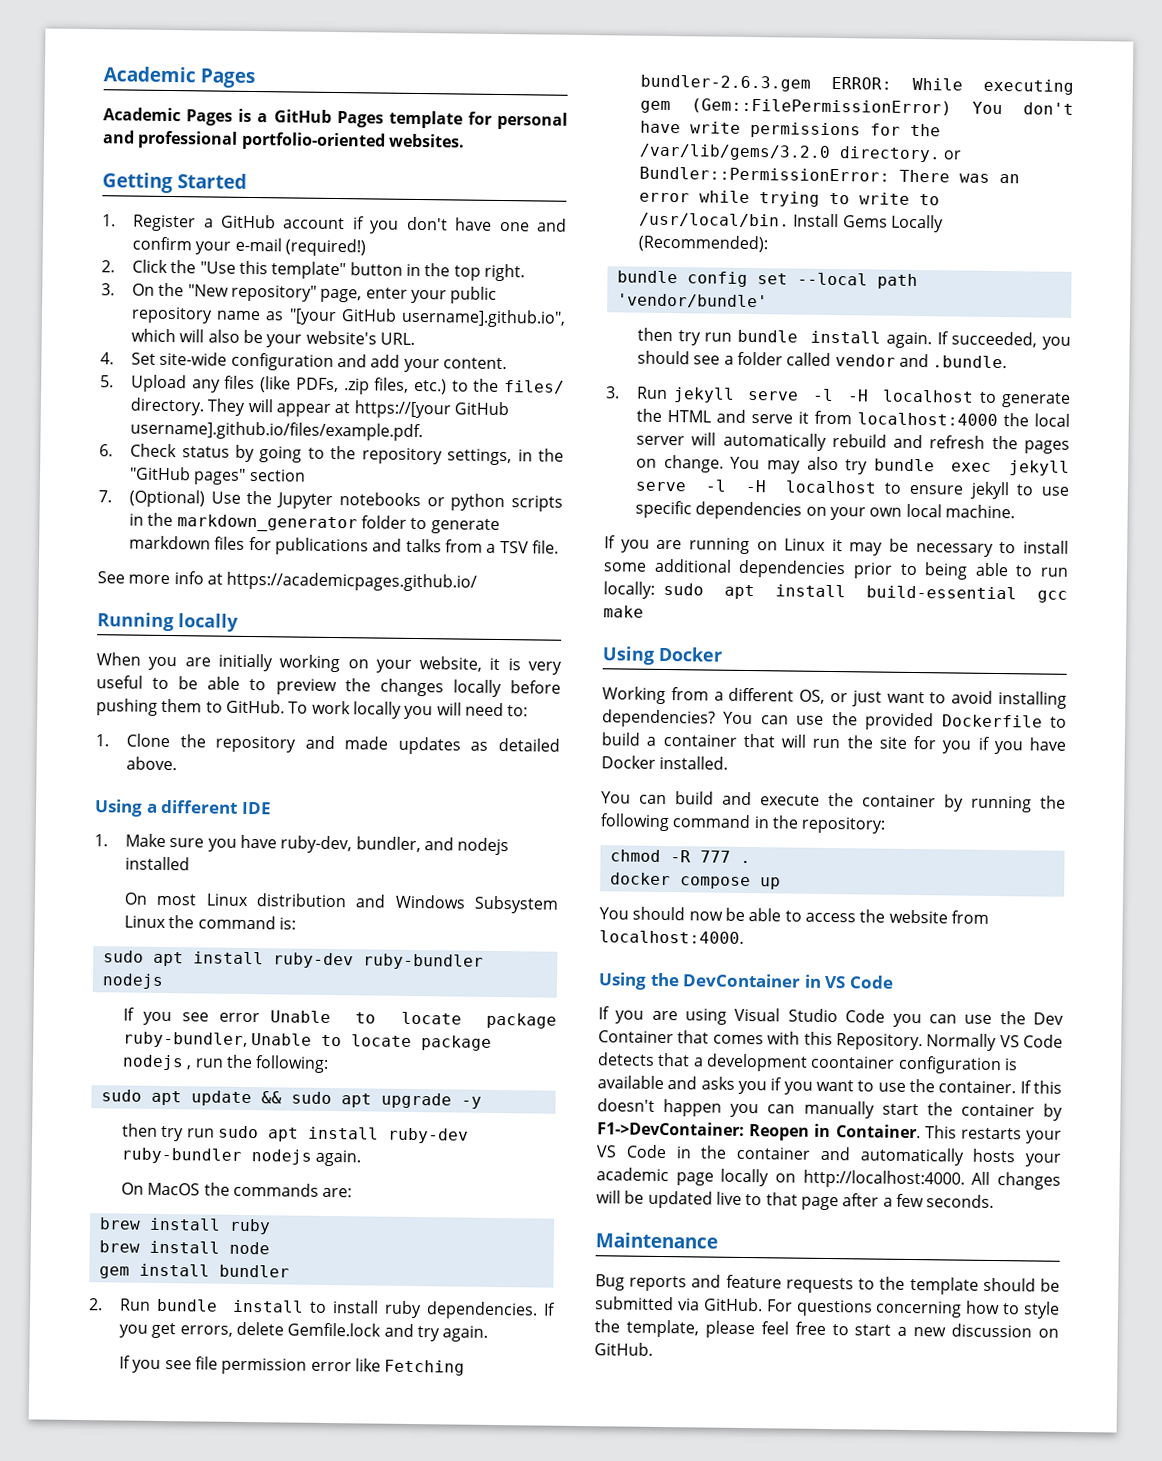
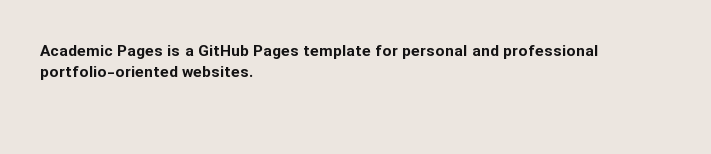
[103,66,255,89] [103,107,234,126] Academic Pages // Academic Pages -> [40,45,164,59] Academic Pages
[102,172,247,194] [102,214,567,234] [132,236,367,257] [101,259,525,282] [101,282,498,304] [131,306,566,328] [131,328,415,348] [100,351,507,373] [100,374,565,395] [130,397,509,419] [130,420,424,442] [99,443,564,466] [129,466,306,485] [98,489,563,512] [129,512,500,535] [129,535,559,556] [97,571,478,592] [97,612,239,632] [96,652,562,675] [96,675,561,698] [96,698,529,720] [95,733,560,755] [126,756,178,771] [94,799,272,817] [94,833,510,856] [125,856,191,871] [124,892,558,914] [124,915,297,930] [102,950,484,970] [101,973,164,989] [123,1007,557,1029] [123,1031,493,1051] [122,1054,330,1073] [100,1089,482,1109] [122,1123,470,1144] [121,1147,362,1167] [121,1182,353,1198] [98,1217,271,1235] [98,1240,270,1255] [98,1263,290,1279] [88,1298,556,1320] [119,1321,489,1342] [119,1355,466,1376] [640,74,1074,95] [640,98,1074,116] [640,120,942,139] [639,143,963,163] [639,166,1021,184] [639,190,941,207] [639,212,945,233] [638,234,769,253] [616,270,918,290] [616,293,768,309] [637,327,1071,350] [637,350,1008,369] [606,386,1071,408] [636,408,1070,427] [636,432,1070,454] [636,454,1070,476] [635,479,1069,500] [635,500,1015,521] [604,535,1069,557] [603,558,1068,580] [603,581,1068,603] [603,605,644,618] [602,646,723,665] [602,686,1067,709] [602,709,1067,731] [601,732,1066,755] [601,755,729,770] [601,791,1066,813] [600,813,886,834] [609,849,751,864] [609,872,781,890] [599,906,989,924] [599,930,744,944] [598,972,894,990] [598,1006,1064,1028] [598,1030,1063,1052] [597,1052,1018,1075] [597,1075,1062,1095] [597,1098,1063,1121] [597,1121,1062,1144] [596,1144,1061,1167] [596,1167,1061,1190] [596,1190,995,1211] [595,1232,718,1249] [595,1274,1060,1295] [595,1296,1060,1319] [594,1319,1059,1339] [594,1342,653,1356] // Getting Started // 1. Register a GitHub account if you don't have one and confirm your e-mail (required!) // 2. Click the "Use this template" button in the top right. // 3. On the "New repository" page, enter your public repository name as "[your GitHub username].github.io", which will also be your website's URL. // 4. Set site-wide configuration and add your content. // 5. Upload any files (like PDFs, .zip files, etc.) to the files/ directory. They will appear at https://[your GitHub username].github.io/files/example.pdf. // 6. Check status by going to the repository settings, in the "GitHub pages" section // 7. (Optional) Use the Jupyter notebooks or python scripts in the markdown_generator folder to generate markdown files for publications and talks from a TSV file. // See more info at https://academicpages.github.io/ // Running locally // When you are initially working on your website, it is very useful to be able to preview the changes locally before pushing them to GitHub. To work locally you will need to: // 1. Clone the repository and made updates as detailed above. // Using a different IDE // 1. Make sure you have ruby-dev, bundler, and nodejs installed // On most Linux distribution and Windows Subsystem Linux the command is: // sudo apt install ruby-dev ruby-bundler nodejs // If you see error Unable to locate package ruby-bundler, Unable to locate package nodejs , run the following: // sudo apt update && sudo apt upgrade -y // then try run sudo apt install ruby-dev ruby-bundler nodejs again. // On MacOS the commands are: // brew install ruby // brew install node // gem install bundler // 2. Run bundle install to install ruby dependencies. If you get errors, delete Gemfile.lock and try again. // If you see file permission error like Fetching bundler-2.6.3.gem ERROR: While executing gem (Gem::FilePermissionError) You don't have write permissions for the /var/lib/gems/3.2.0 directory. or Bundler::PermissionError: There was an error while trying to write to /usr/local/bin. Install Gems Locally (Recommended): // bundle config set --local path 'vendor/bundle' // then try run bundle install again. If succeeded, you should see a folder called vendor and .bundle. // 3. Run jekyll serve -l -H localhost to generate the HTML and serve it from localhost:4000 the local server will automatically rebuild and refresh the pages on change. You may also try bundle exec jekyll serve -l -H localhost to ensure jekyll to use specific dependencies on your own local machine. // If you are running on Linux it may be necessary to install some additional dependencies prior to being able to run locally: sudo apt install build-essential gcc make // Using Docker // Working from a different OS, or just want to avoid installing dependencies? You can use the provided Dockerfile to build a container that will run the site for you if you have Docker installed. // You can build and execute the container by running the following command in the repository: // chmod -R 777 . // docker compose up // You should now be able to access the website from localhost:4000. // Using the DevContainer in VS Code // If you are using Visual Studio Code you can use the Dev Container that comes with this Repository. Normally VS Code detects that a development coontainer configuration is available and asks you if you want to use the container. If this doesn't happen you can manually start the container by F1->DevContainer: Reopen in Container. This restarts your VS Code in the container and automatically hosts your academic page locally on http://localhost:4000. All changes will be updated live to that page after a few seconds. // Maintenance // Bug reports and feature requests to the template should be submitted via GitHub. For questions concerning how to style the template, please feel free to start a new discussion on GitHub. -> (254, 71) none

